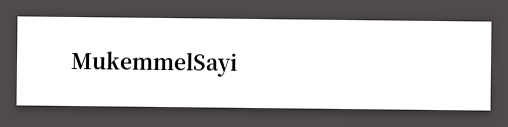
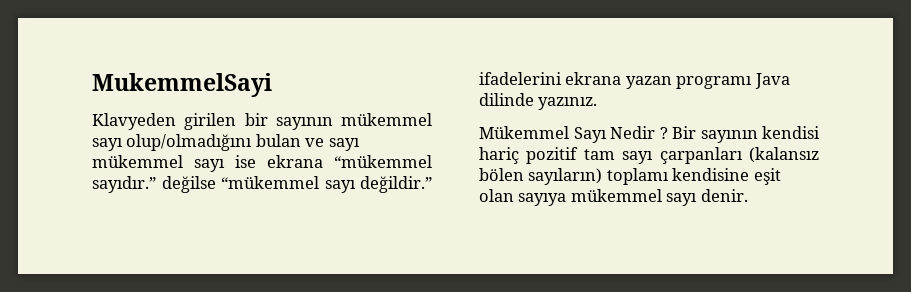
(238, 63) none -> [92,113,432,130] [92,134,360,151] [92,155,432,172] [92,176,432,193] [479,72,790,89] [479,93,598,110] [479,126,820,143] [479,147,819,164] [479,168,781,185] [479,189,748,206] // Klavyeden girilen bir sayının mükemmel sayı olup/olmadığını bulan ve sayı mükemmel sayı ise ekrana “mükemmel sayıdır.” değilse “mükemmel sayı değildir.” ifadelerini ekrana yazan programı Java dilinde yazınız. // Mükemmel Sayı Nedir ? Bir sayının kendisi hariç pozitif tam sayı çarpanları (kalansız bölen sayıların) toplamı kendisine eşit olan sayıya mükemmel sayı denir.

